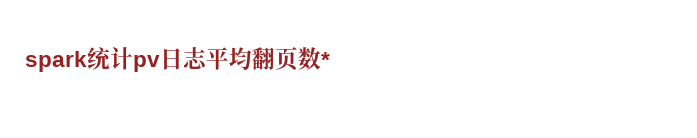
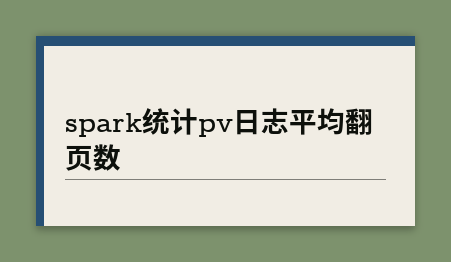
[321,52,330,67] * -> (121, 157) none

